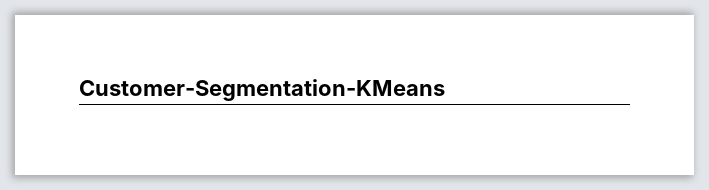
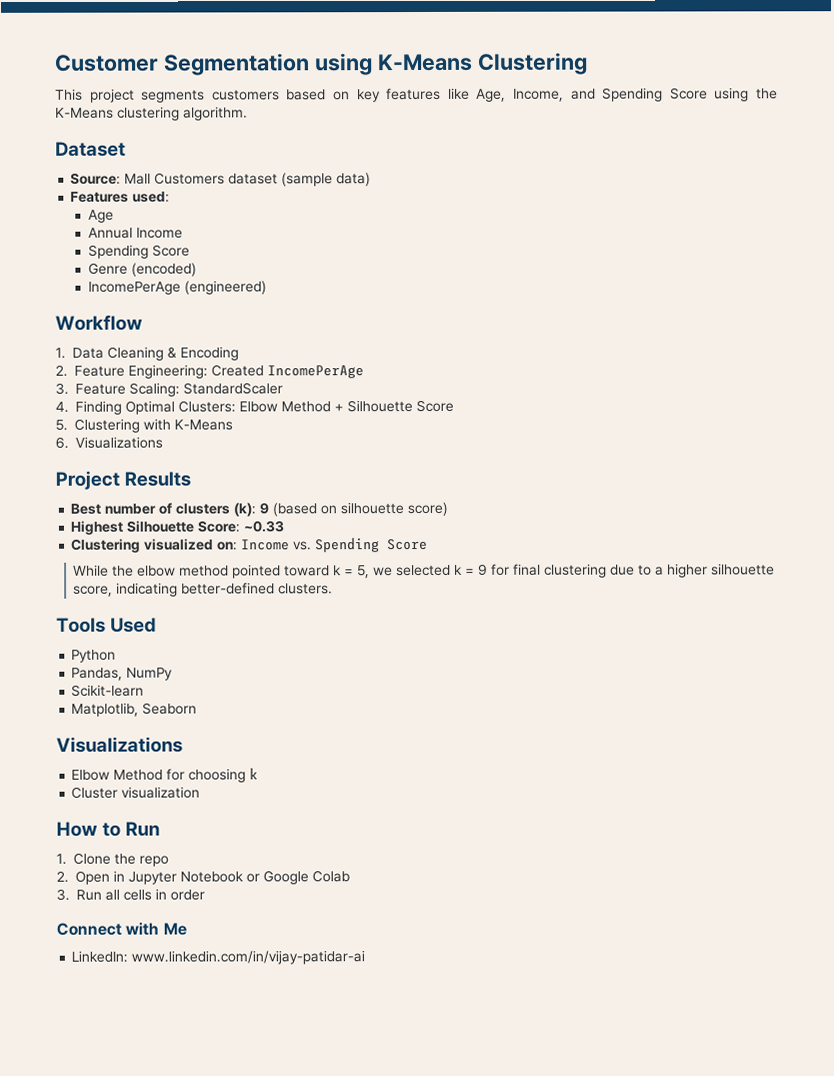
[79,79,445,101] Customer-Segmentation-KMeans -> [54,52,588,76] [55,87,779,103] [55,106,248,121] [55,141,126,157] [70,172,372,187] [70,191,171,203] [87,209,114,223] [87,227,183,239] [87,244,190,259] [87,262,197,277] [87,280,267,295] [55,314,143,331] [55,346,240,361] [55,364,364,379] [55,382,283,397] [55,399,454,415] [55,418,233,433] [55,436,163,449] [55,470,192,490] [70,501,449,517] [70,520,285,535] [71,537,429,553] [73,563,776,579] [73,582,334,597] [56,617,158,633] [71,649,117,663] [71,667,174,681] [71,684,145,697] [71,702,198,717] [56,736,183,753] [71,767,259,783] [71,786,201,799] [56,821,161,837] [56,852,170,867] [56,870,350,885] [56,888,205,901] [56,922,187,936] [71,950,366,965] Customer Segmentation using K-Means Clustering // This project segments customers based on key features like Age, Income, and Spending Score using the K-Means clustering algorithm. // Dataset // Source: Mall Customers dataset (sample data) // Features used: // Age // Annual Income // Spending Score // Genre (encoded) // IncomePerAge (engineered) // Workflow // 1. Data Cleaning & Encoding // 2. Feature Engineering: Created IncomePerAge // 3. Feature Scaling: StandardScaler // 4. Finding Optimal Clusters: Elbow Method + Silhouette Score // 5. Clustering with K-Means // 6. Visualizations // Project Results // Best number of clusters (k): 9 (based on silhouette score) // Highest Silhouette Score: ~0.33 // Clustering visualized on: Income vs. Spending Score // While the elbow method pointed toward k = 5, we selected k = 9 for final clustering due to a higher silhouette score, indicating better-defined clusters. // Tools Used // Python // Pandas, NumPy // Scikit-learn // Matplotlib, Seaborn // Visualizations // Elbow Method for choosing k // Cluster visualization // How to Run // 1. Clone the repo // 2. Open in Jupyter Notebook or Google Colab // 3. Run all cells in order // Connect with Me // LinkedIn: www.linkedin.com/in/vijay-patidar-ai

